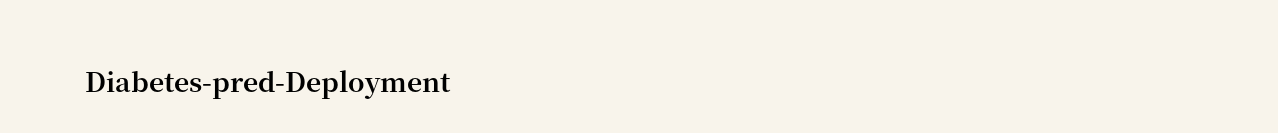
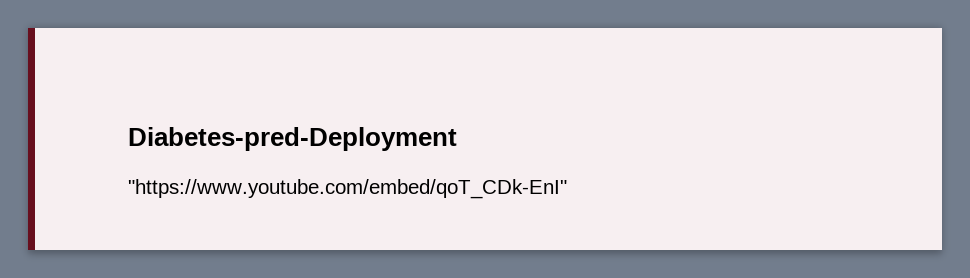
(451, 84) none -> [128,179,567,199] // "https://www.youtube.com/embed/qoT_CDk-EnI"

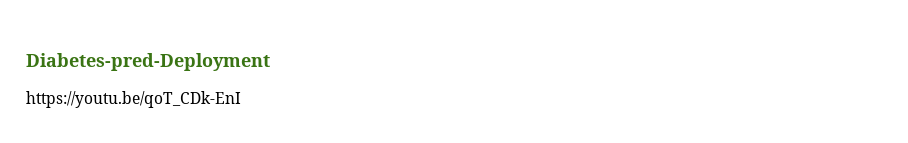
[128,179,567,199] "https://www.youtube.com/embed/qoT_CDk-EnI" -> [26,91,241,108] https://youtu.be/qoT_CDk-EnI

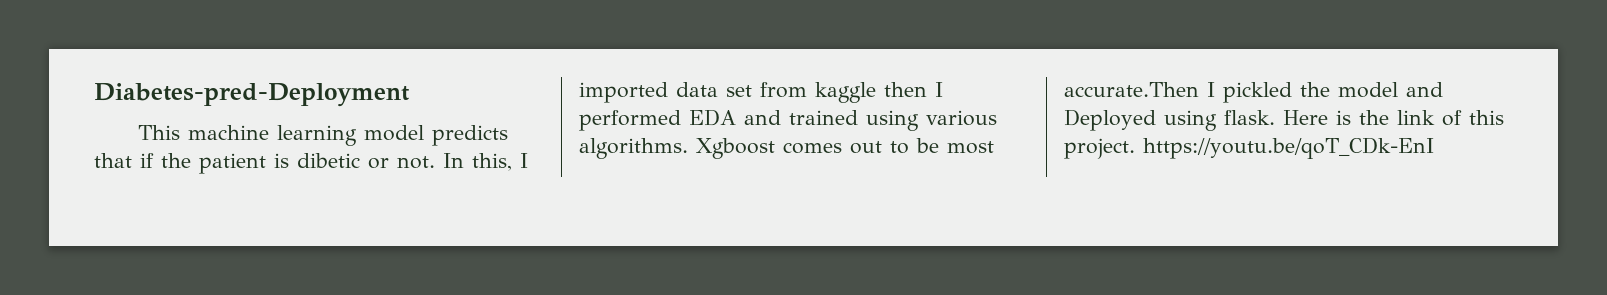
(270, 62) none -> [138,125,509,146] [94,153,528,174] [579,82,943,103] [579,109,997,131] [579,138,994,159] [1064,82,1443,103] [1064,109,1504,131] [1064,138,1135,159] This machine learning model predicts that if the patient is dibetic or not. In this, I imported data set from kaggle then I performed EDA and trained using various algorithms. Xgboost comes out to be most accurate.Then I pickled the model and Deployed using flask. Here is the link of this project.

